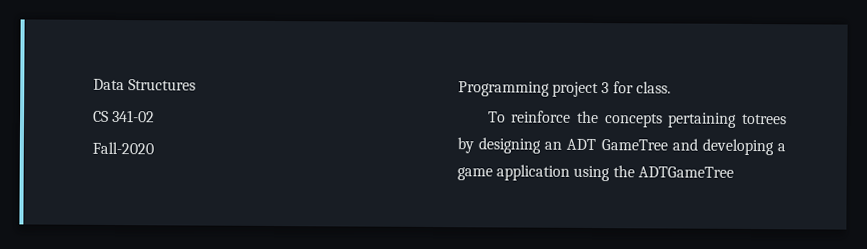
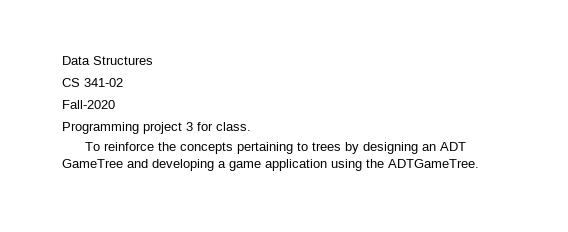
[742,113,787,125] totrees -> [296,142,341,151] to trees
[637,166,734,178] ADTGameTree -> [388,159,479,168] ADTGameTree.

